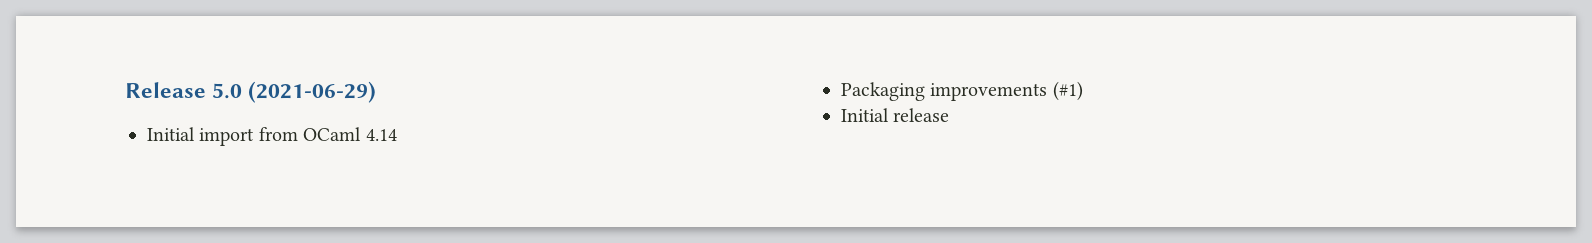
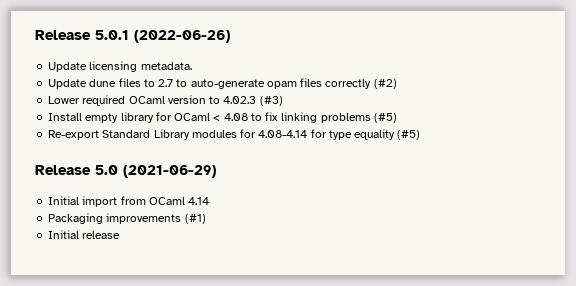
[125,82,206,98] Release -> [35,30,230,43] [48,61,192,72] [48,78,397,89] [48,95,283,106] [48,112,397,123] [48,129,421,140] [35,165,91,175] Release 5.0.1 (2022-06-26) // Update licensing metadata. // Update dune files to 2.7 to auto-generate opam files correctly (#2) // Lower required OCaml version to 4.02.3 (#3) // Install empty library for OCaml < 4.08 to fix linking problems (#5) // Re-export Standard Library modules for 4.08-4.14 for type equality (#5) // Release

